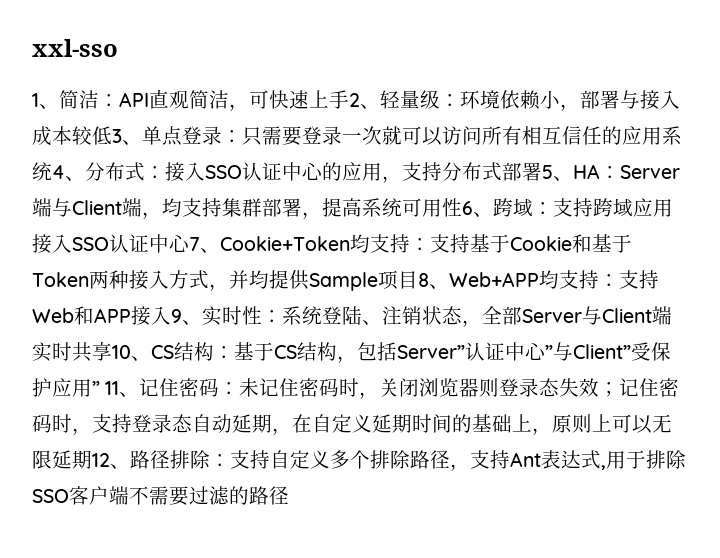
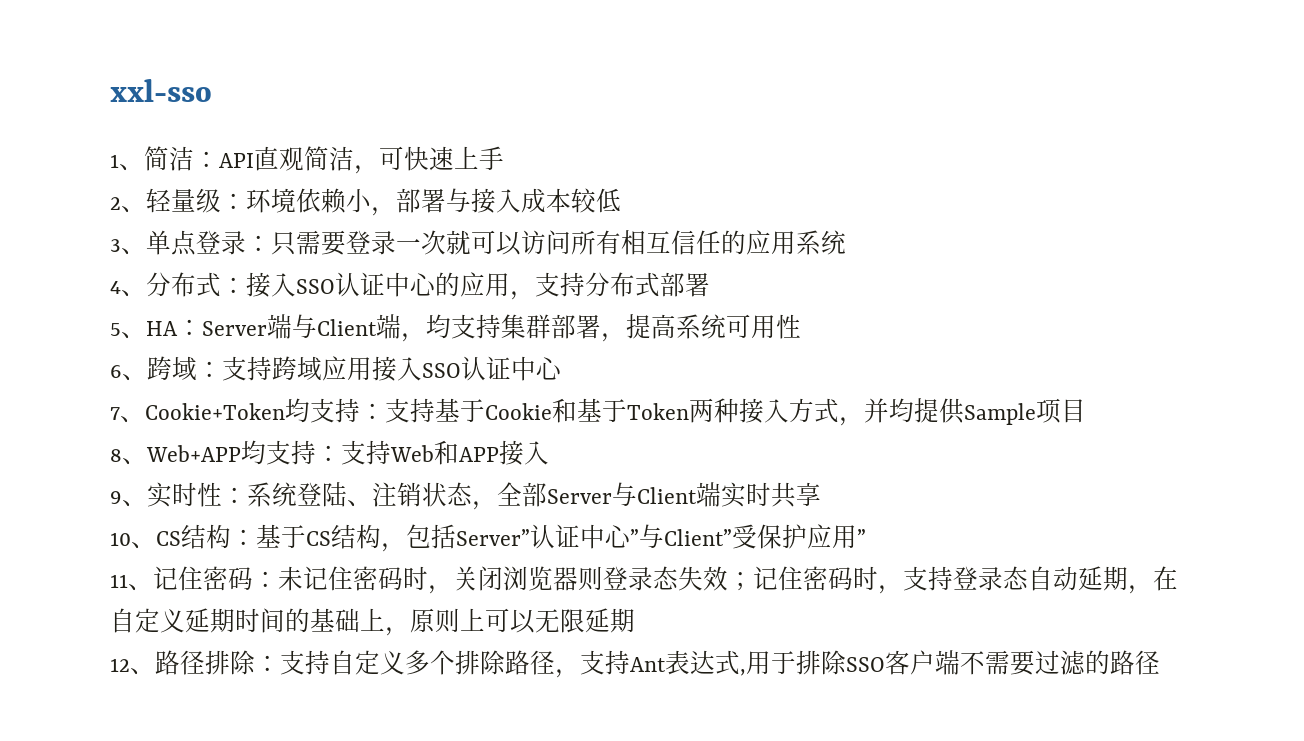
(349, 99) none -> (504, 158) //
(112, 135) none -> (621, 200) //
(52, 171) none -> (846, 242) //
(542, 171) none -> (710, 284) //
(462, 207) none -> (801, 326) //
(190, 243) none -> (562, 368) //
(418, 280) none -> (1086, 411) //
(171, 315) none -> (549, 453) //
(112, 351) none -> (821, 494) //
(100, 388) none -> (866, 537) //
(92, 459) none -> (635, 620) //

